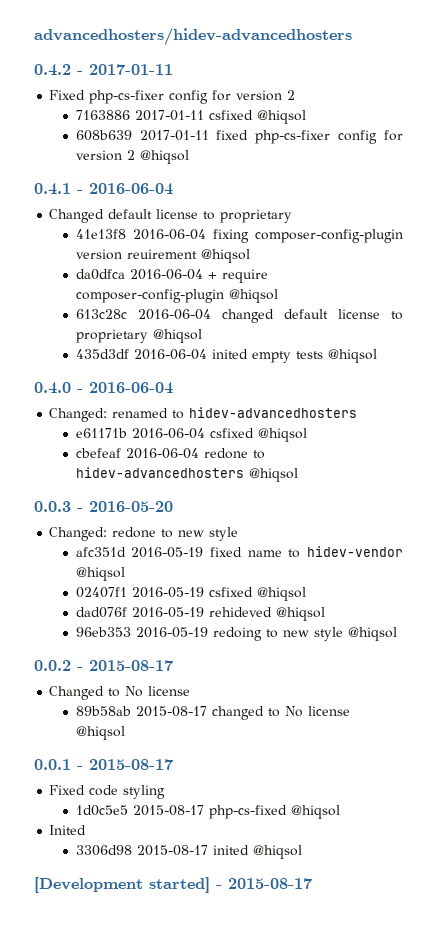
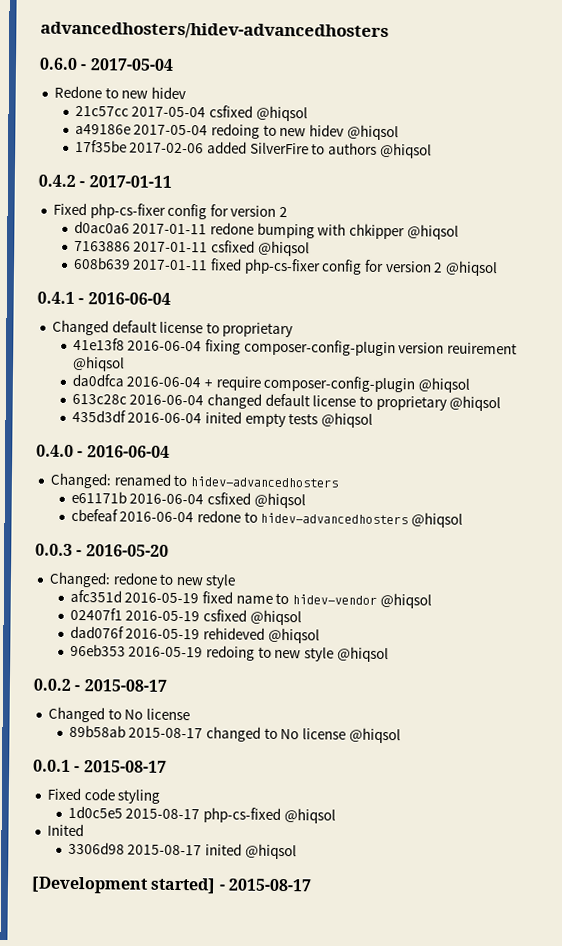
(352, 37) none -> [39,57,174,71] [53,85,186,100] [74,105,308,122] [74,123,399,141] [74,139,432,159] // 0.6.0 - 2017-05-04 // Redone to new hidev // 21c57cc 2017-05-04 csfixed @hiqsol // a49186e 2017-05-04 redoing to new hidev @hiqsol // 17f35be 2017-02-06 added SilverFire to authors @hiqsol
(296, 95) none -> [73,220,459,240] // d0ac0a6 2017-01-11 redone bumping with chkipper @hiqsol

